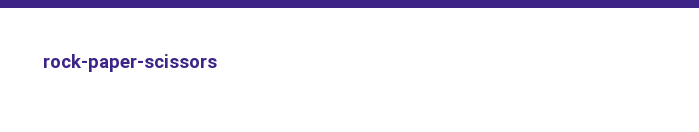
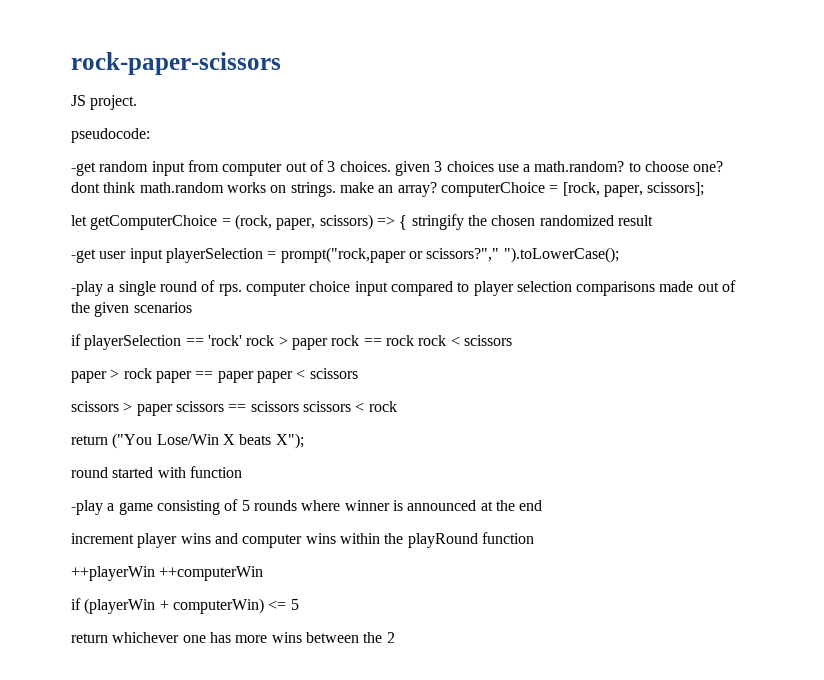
(217, 63) none -> [71,95,138,110] [71,128,150,143] [71,160,724,176] [71,182,705,197] [71,214,653,230] [71,247,619,263] [71,280,737,296] [71,302,192,317] [71,334,512,350] [71,368,358,383] [71,401,397,416] [71,433,304,449] [71,466,242,478] [71,499,543,515] [71,532,534,548] [71,566,264,581] [71,598,299,614] [71,632,395,643] // JS project. // pseudocode: // -get random input from computer out of 3 choices. given 3 choices use a math.random? to choose one? dont think math.random works on strings. make an array? computerChoice = [rock, paper, scissors]; // let getComputerChoice = (rock, paper, scissors) => { stringify the chosen randomized result // -get user input playerSelection = prompt("rock,paper or scissors?"," ").toLowerCase(); // -play a single round of rps. computer choice input compared to player selection comparisons made out of the given scenarios // if playerSelection == 'rock' rock > paper rock == rock rock < scissors // paper > rock paper == paper paper < scissors // scissors > paper scissors == scissors scissors < rock // return ("You Lose/Win X beats X"); // round started with function // -play a game consisting of 5 rounds where winner is announced at the end // increment player wins and computer wins within the playRound function // ++playerWin ++computerWin // if (playerWin + computerWin) <= 5 // return whichever one has more wins between the 2

